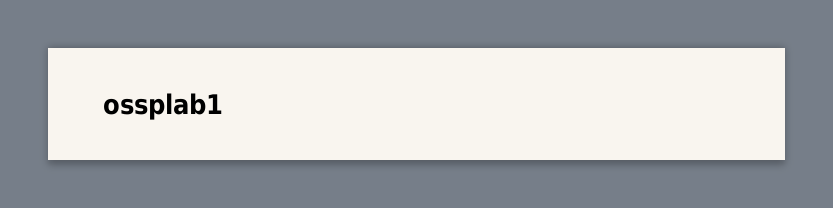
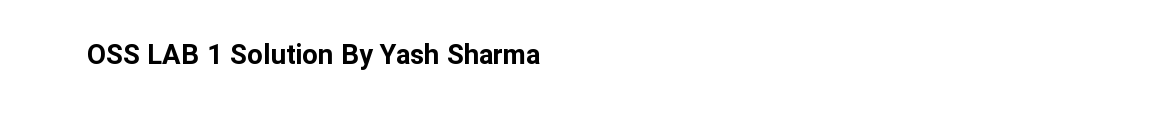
[103,93,223,120] ossplab1 -> [87,43,540,70] OSS LAB 1 Solution By Yash Sharma

